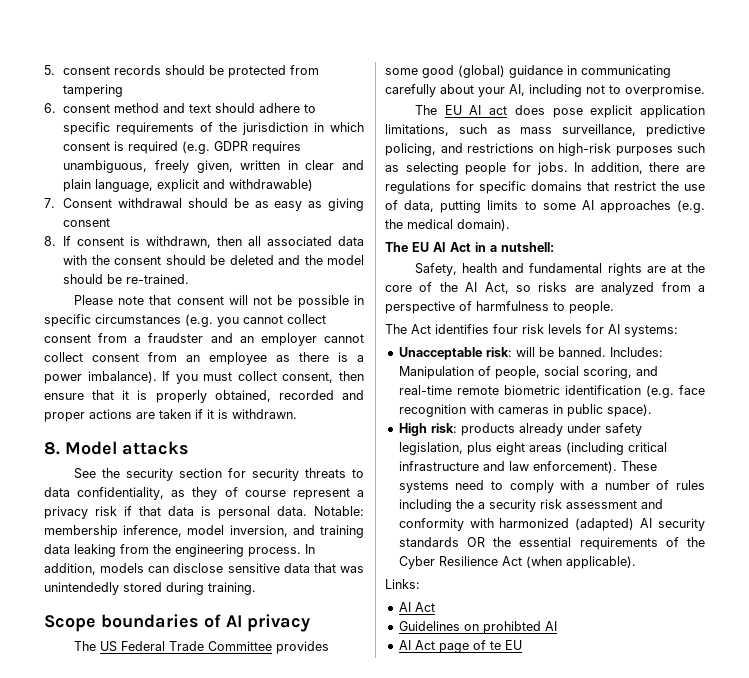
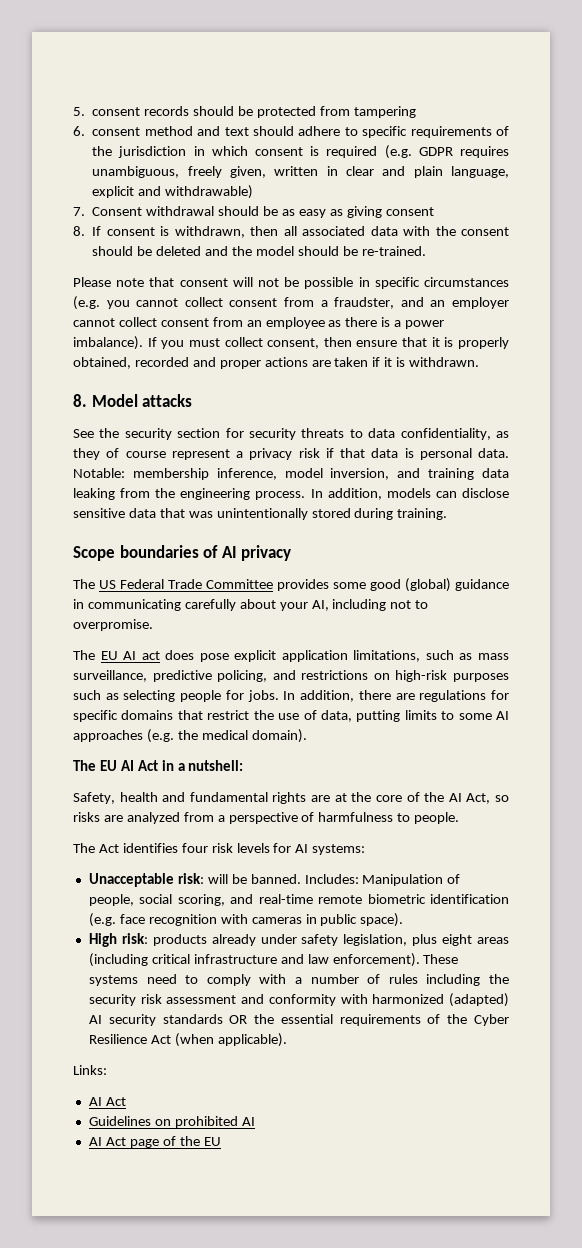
[148,333,204,343] fraudster -> [334,297,395,309] fraudster,
[44,582,119,595] unintendedly -> [216,508,308,520] unintentionally
[477,502,485,509] a -> (510, 979) none
[482,621,541,634] prohibted -> [174,1116,238,1128] prohibited
[489,641,501,650] te -> [179,1136,200,1146] the

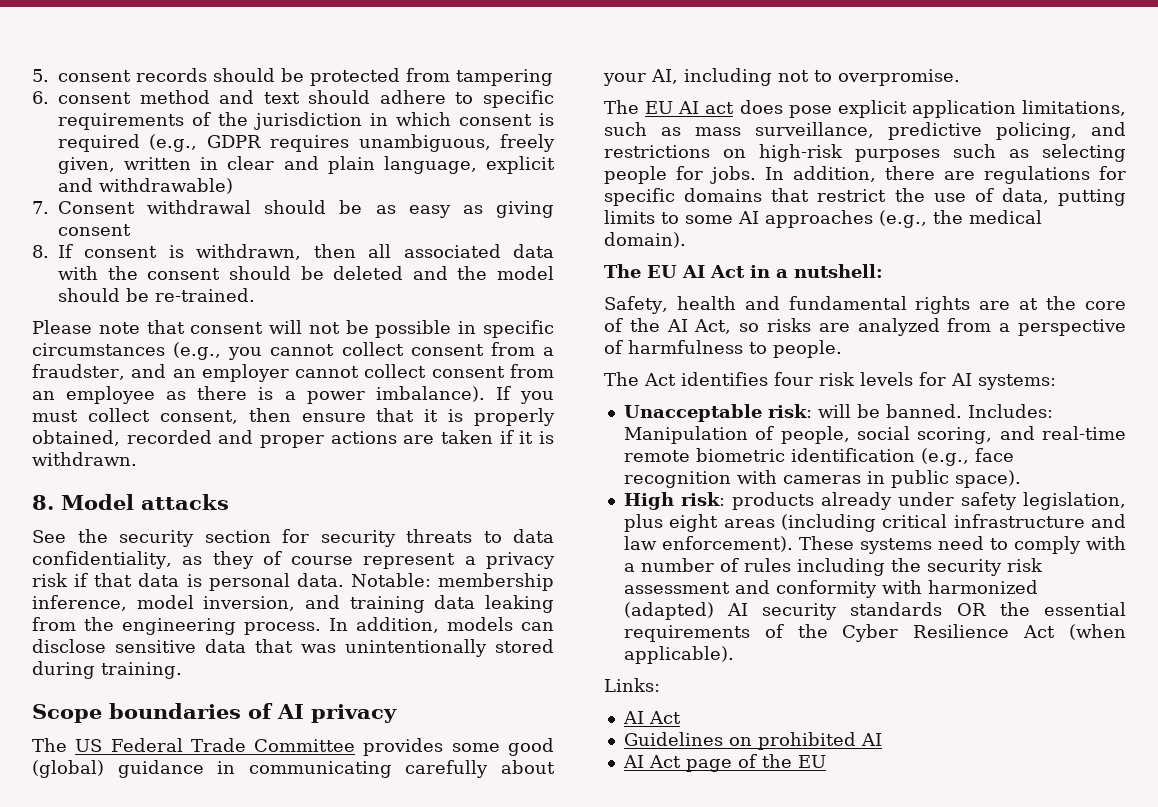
[384,145,412,159] (e.g. -> [149,134,198,152] (e.g.,
[73,296,100,310] (e.g. -> [173,342,222,360] (e.g.,
[146,729,174,743] (e.g. -> [879,210,927,228] (e.g.,
[88,913,116,927] (e.g. -> [920,448,969,466] (e.g.,

